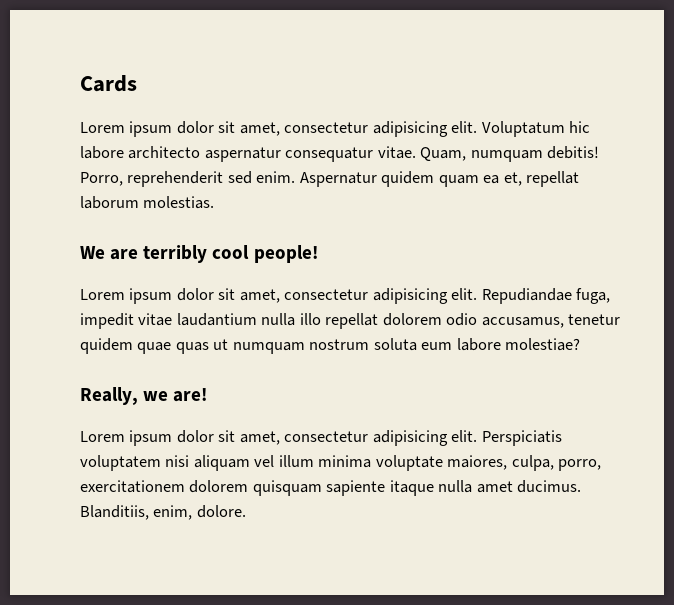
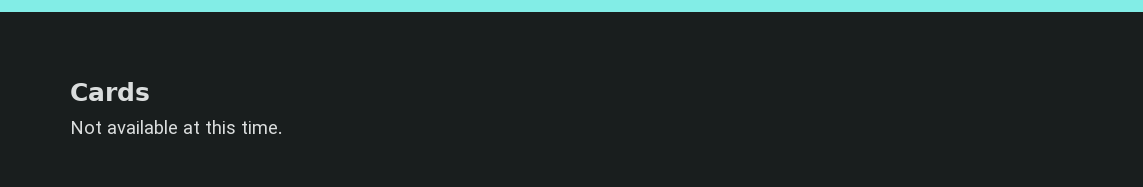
[80,121,591,137] [80,146,600,162] [80,171,580,187] [80,196,215,209] [80,245,318,263] [80,288,611,304] [80,313,621,329] [80,338,581,354] [80,387,208,405] [80,430,562,446] [80,455,602,471] [80,480,582,496] [80,505,246,520] Lorem ipsum dolor sit amet, consectetur adipisicing elit. Voluptatum hic labore architecto aspernatur consequatur vitae. Quam, numquam debitis! Porro, reprehenderit sed enim. Aspernatur quidem quam ea et, repellat laborum molestias. // We are terribly cool people! // Lorem ipsum dolor sit amet, consectetur adipisicing elit. Repudiandae fuga, impedit vitae laudantium nulla illo repellat dolorem odio accusamus, tenetur quidem quae quas ut numquam nostrum soluta eum labore molestiae? // Really, we are! // Lorem ipsum dolor sit amet, consectetur adipisicing elit. Perspiciatis voluptatem nisi aliquam vel illum minima voluptate maiores, culpa, porro, exercitationem dolorem quisquam sapiente itaque nulla amet ducimus. Blanditiis, enim, dolore. -> [70,120,282,134] Not available at this time.

